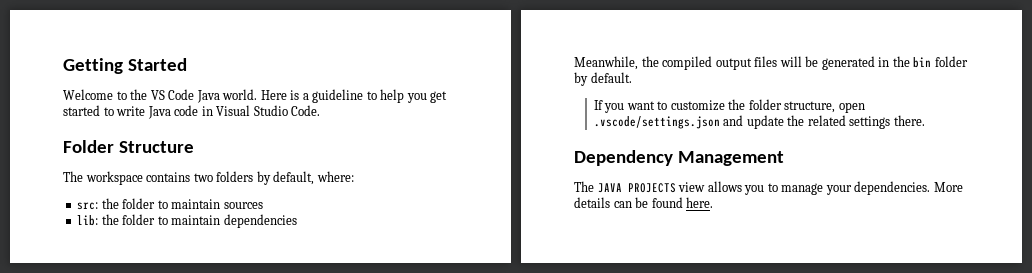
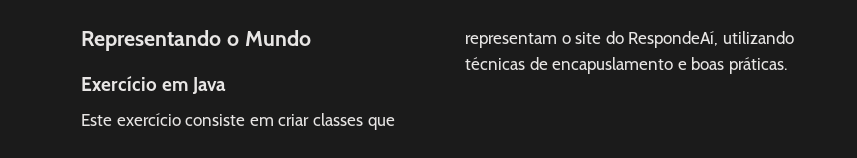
[63,58,187,74] [63,89,448,103] [63,105,321,119] [63,140,194,153] [63,171,354,185] [77,198,263,210] [77,214,297,228] [574,56,968,70] [574,72,632,86] [593,99,865,113] [593,115,925,129] [574,150,784,166] [574,181,963,195] [574,197,714,208] Getting Started // Welcome to the VS Code Java world. Here is a guideline to help you get started to write Java code in Visual Studio Code. // Folder Structure // The workspace contains two folders by default, where: // src: the folder to maintain sources // lib: the folder to maintain dependencies // Meanwhile, the compiled output files will be generated in the bin folder by default. // If you want to customize the folder structure, open .vscode/settings.json and update the related settings there. // Dependency Management // The JAVA PROJECTS view allows you to manage your dependencies. More details can be found here. -> [81,30,311,51] [81,76,227,94] [81,113,395,130] [465,31,794,48] [465,57,787,74] Representando o Mundo // Exercício em Java // Este exercício consiste em criar classes que representam o site do RespondeAí, utilizando técnicas de encapuslamento e boas práticas.

